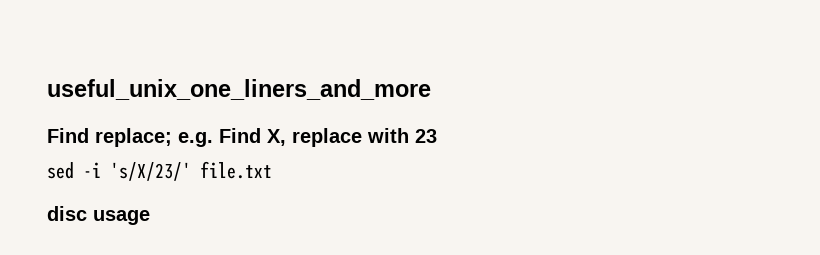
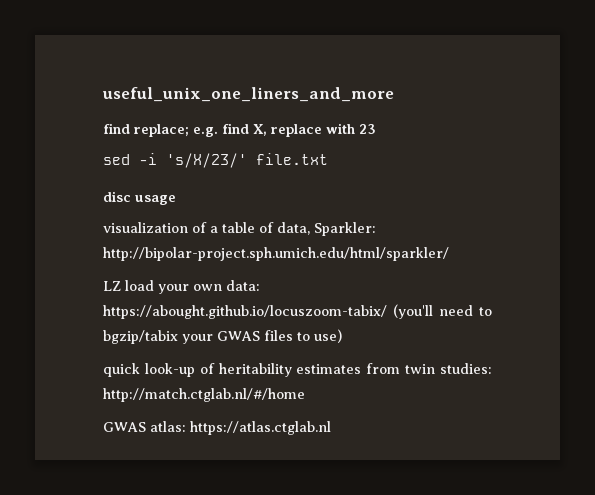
[47,128,89,143] Find -> [103,123,130,134] find
[219,128,261,143] Find -> [222,123,249,134] find
(150, 217) none -> [103,222,376,236] [103,247,449,261] [103,280,260,294] [103,304,492,319] [103,329,342,344] [103,363,492,377] [103,388,305,402] [103,421,331,435] // visualization of a table of data, Sparkler: http://bipolar-project.sph.umich.edu/html/sparkler/ // LZ load your own data: https://abought.github.io/locuszoom-tabix/ (you'll need to bgzip/tabix your GWAS files to use) // quick look-up of heritability estimates from twin studies: http://match.ctglab.nl/#/home // GWAS atlas: https://atlas.ctglab.nl

